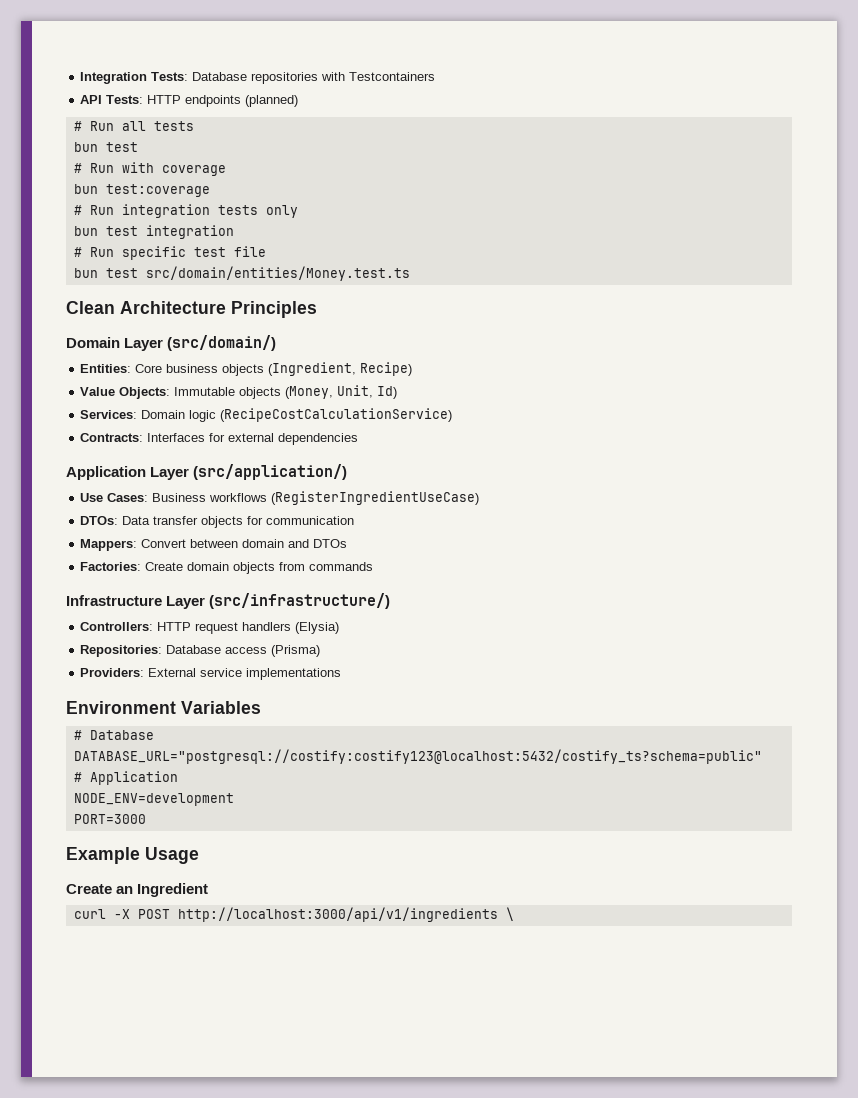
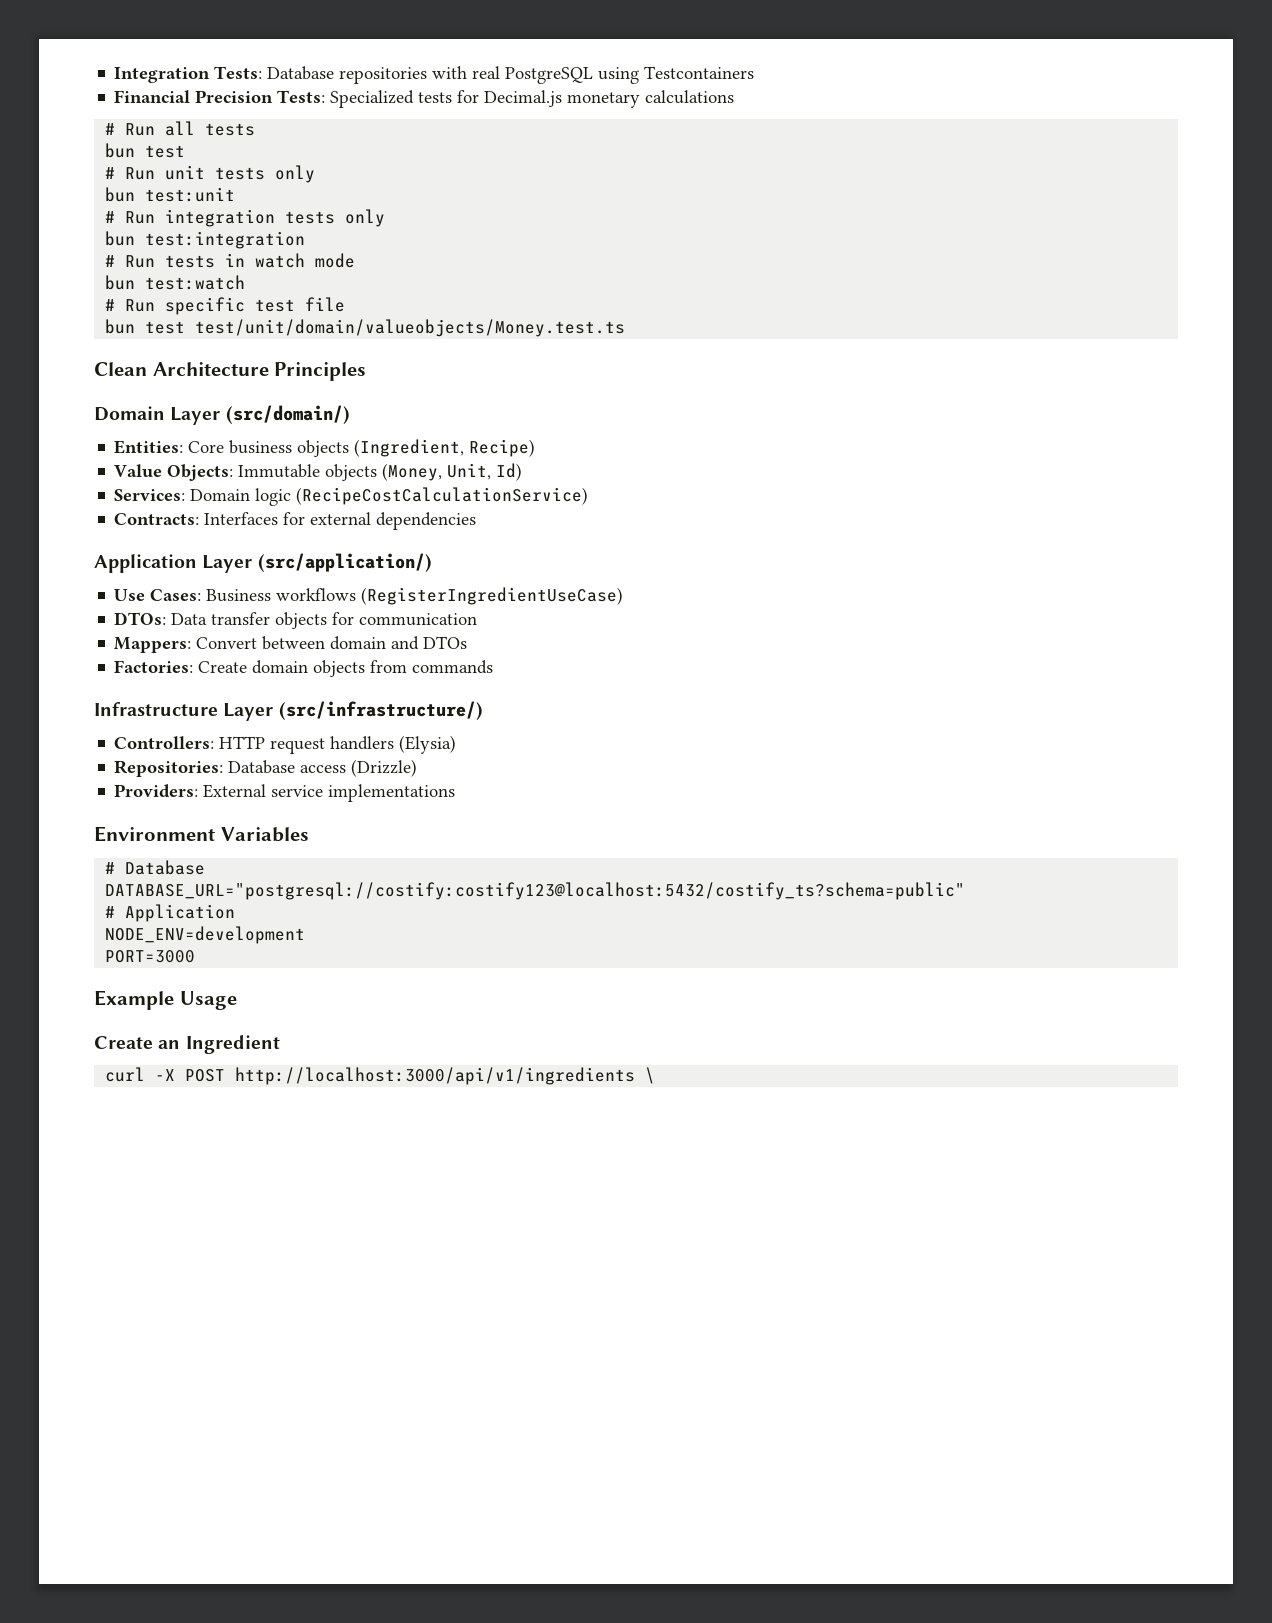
[349,72,436,81] [80,95,299,107] Testcontainers // API Tests: HTTP endpoints (planned) -> [472,66,755,84] [114,90,735,108] real PostgreSQL using Testcontainers // Financial Precision Tests: Specialized tests for Decimal.js monetary calculations
[121,162,226,176] [73,184,210,197] with coverage // bun test:coverage -> [165,165,316,183] [105,187,236,202] unit tests only // bun test:unit
[105,225,234,239] test integration -> [145,231,306,249] [105,253,356,268] [105,275,246,290] test:integration // # Run tests in watch mode // bun test:watch
[145,266,410,281] src/domain/entities/Money.test.ts -> [195,319,626,337] test/unit/domain/valueobjects/Money.test.ts
[271,645,321,657] (Prisma) -> [351,759,418,777] (Drizzle)

